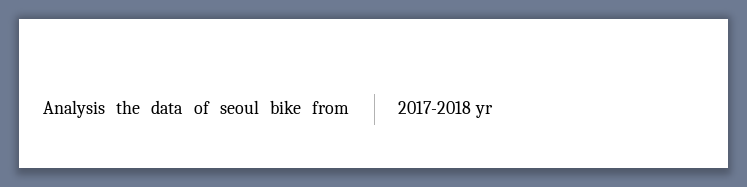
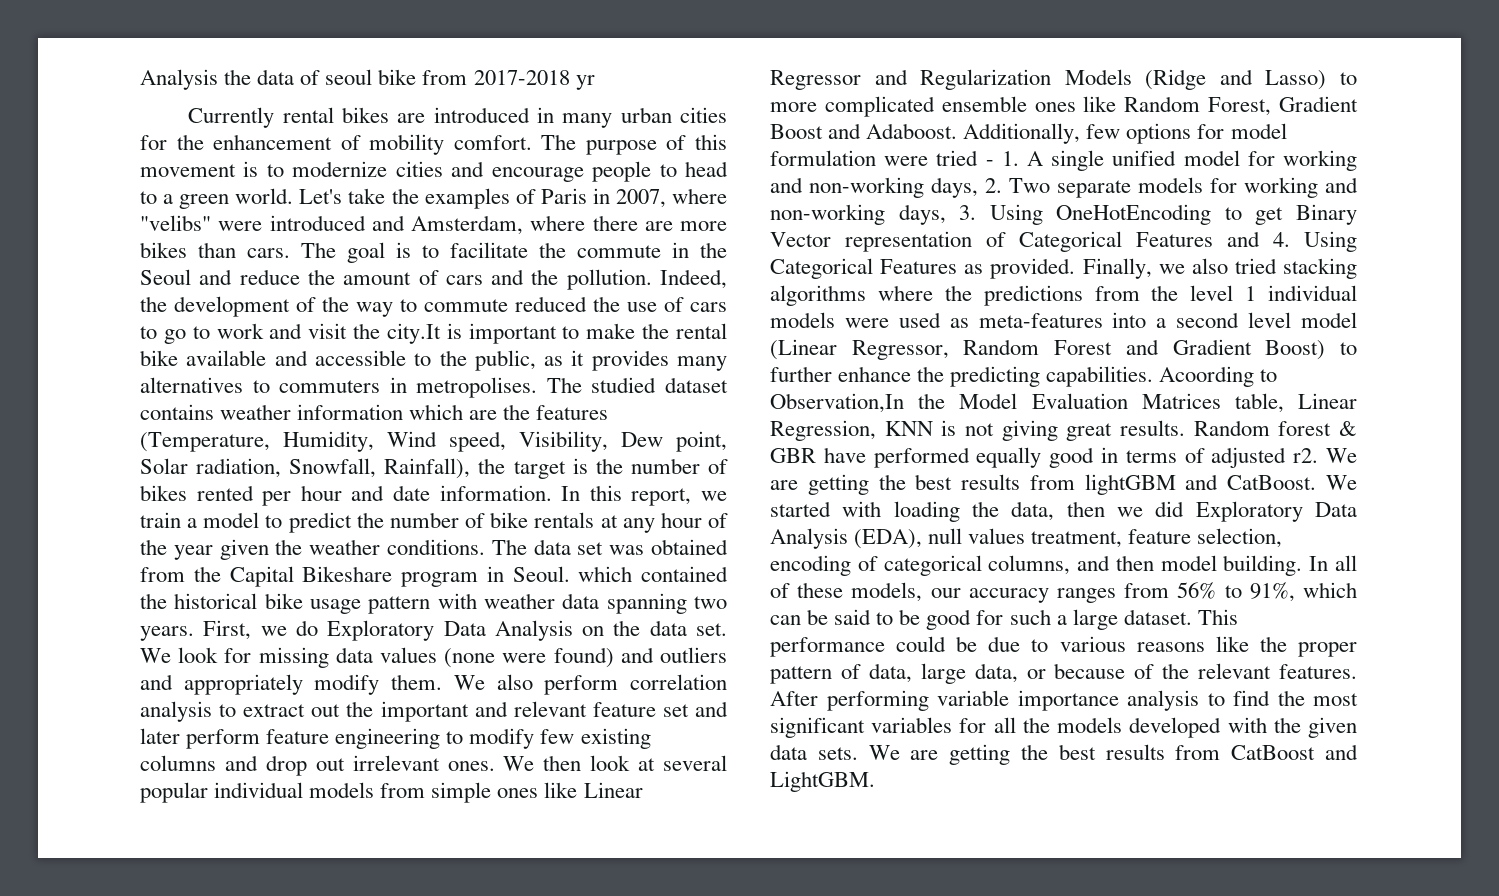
(493, 111) none -> [188,107,727,128] [140,134,727,155] [140,161,728,182] [140,188,727,209] [140,215,727,235] [140,242,727,263] [140,269,728,290] [140,296,727,317] [140,323,727,344] [140,350,727,371] [140,377,728,398] [140,404,609,420] [140,431,727,452] [140,458,728,479] [140,485,728,506] [140,512,728,533] [140,539,728,560] [140,566,728,587] [140,593,727,614] [140,620,727,641] [140,647,727,668] [140,674,727,695] [140,701,729,722] [140,728,651,749] [140,755,727,776] [140,782,643,803] [770,69,1357,90] [770,96,1358,117] [770,123,1287,144] [770,150,1357,171] [770,177,1358,198] [770,204,1357,225] [770,231,1357,252] [770,258,1357,279] [770,285,1357,306] [770,312,1357,328] [770,339,1357,360] [770,366,1278,387] [770,393,1357,413] [770,420,1357,441] [770,447,1357,468] [770,474,1357,495] [770,501,1357,522] [770,528,1283,549] [770,555,1357,576] [770,582,1357,603] [770,609,1238,630] [770,636,1357,657] [770,663,1357,684] [770,690,1358,711] [770,717,1357,738] [770,744,1358,765] [770,771,875,792] // Currently rental bikes are introduced in many urban cities for the enhancement of mobility comfort. The purpose of this movement is to modernize cities and encourage people to head to a green world. Let's take the examples of Paris in 2007, where "velibs" were introduced and Amsterdam, where there are more bikes than cars. The goal is to facilitate the commute in the Seoul and reduce the amount of cars and the pollution. Indeed, the development of the way to commute reduced the use of cars to go to work and visit the city.It is important to make the rental bike available and accessible to the public, as it provides many alternatives to commuters in metropolises. The studied dataset contains weather information which are the features (Temperature, Humidity, Wind speed, Visibility, Dew point, Solar radiation, Snowfall, Rainfall), the target is the number of bikes rented per hour and date information. In this report, we train a model to predict the number of bike rentals at any hour of the year given the weather conditions. The data set was obtained from the Capital Bikeshare program in Seoul. which contained the historical bike usage pattern with weather data spanning two years. First, we do Exploratory Data Analysis on the data set. We look for missing data values (none were found) and outliers and appropriately modify them. We also perform correlation analysis to extract out the important and relevant feature set and later perform feature engineering to modify few existing columns and drop out irrelevant ones. We then look at several popular individual models from simple ones like Linear Regressor and Regularization Models (Ridge and Lasso) to more complicated ensemble ones like Random Forest, Gradient Boost and Adaboost. Additionally, few options for model formulation were tried - 1. A single unified model for working and non-working days, 2. Two separate models for working and non-working days, 3. Using OneHotEncoding to get Binary Vector representation of Categorical Features and 4. Using Categorical Features as provided. Finally, we also tried stacking algorithms where the predictions from the level 1 individual models were used as meta-features into a second level model (Linear Regressor, Random Forest and Gradient Boost) to further enhance the predicting capabilities. Acoording to Observation,In the Model Evaluation Matrices table, Linear Regression, KNN is not giving great results. Random forest & GBR have performed equally good in terms of adjusted r2. We are getting the best results from lightGBM and CatBoost. We started with loading the data, then we did Exploratory Data Analysis (EDA), null values treatment, feature selection, encoding of categorical columns, and then model building. In all of these models, our accuracy ranges from 56% to 91%, which can be said to be good for such a large dataset. This performance could be due to various reasons like the proper pattern of data, large data, or because of the relevant features. After performing variable importance analysis to find the most significant variables for all the models developed with the given data sets. We are getting the best results from CatBoost and LightGBM.

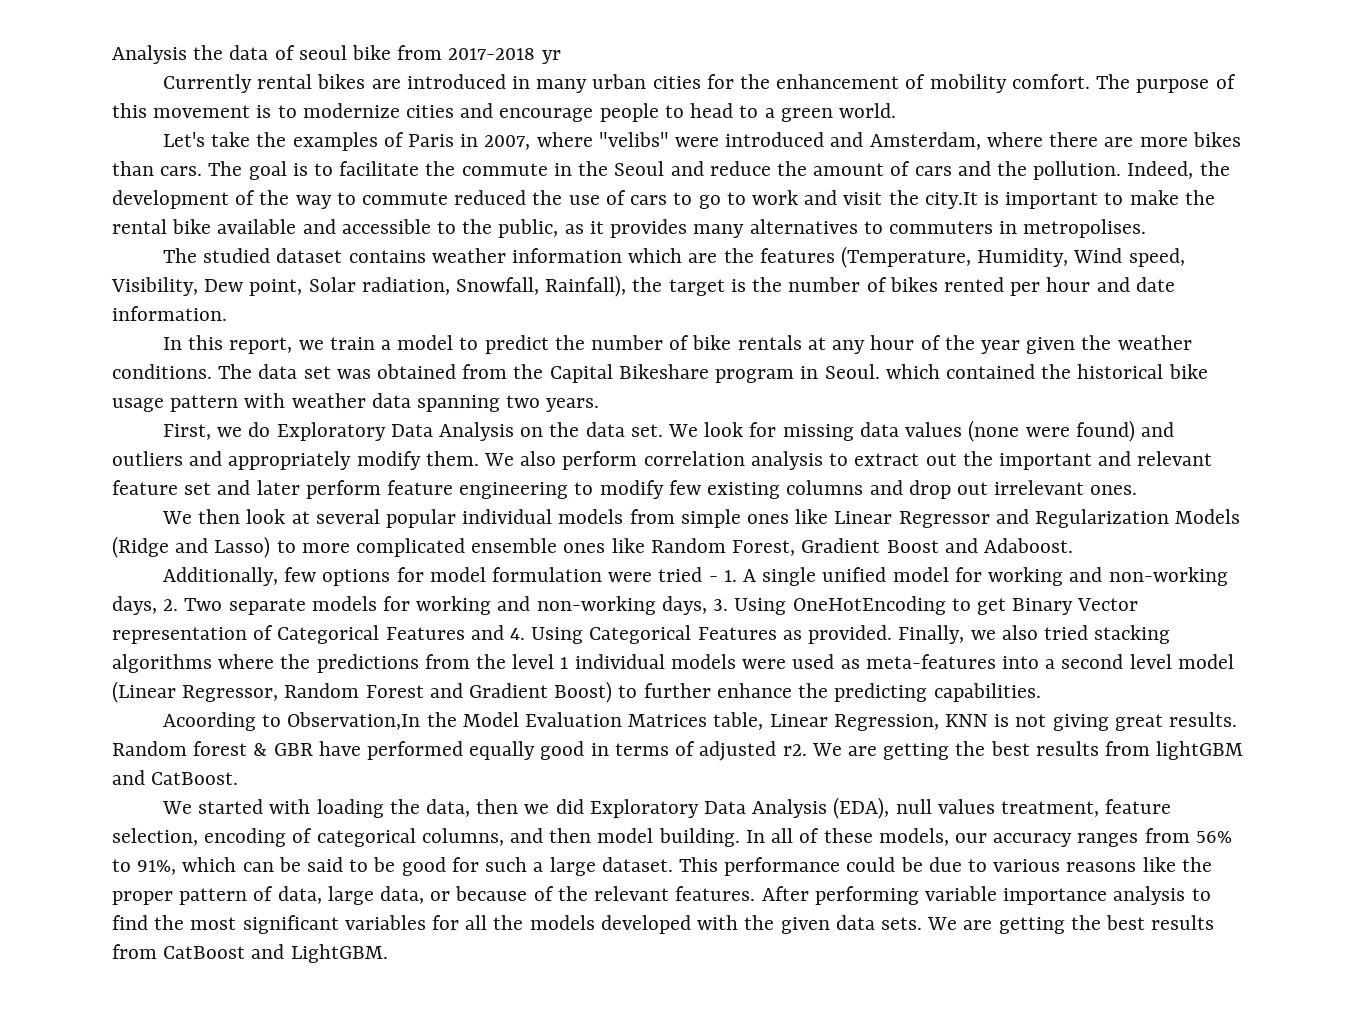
(294, 196) none -> (896, 110) //
(538, 387) none -> (1147, 228) //
(552, 493) none -> (227, 313) //
(194, 633) none -> (600, 405) //
(495, 766) none -> (1138, 490) //
(958, 131) none -> (1073, 545) //
(1154, 376) none -> (1041, 692) //
(1317, 482) none -> (239, 778) //

